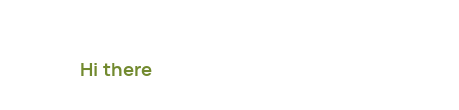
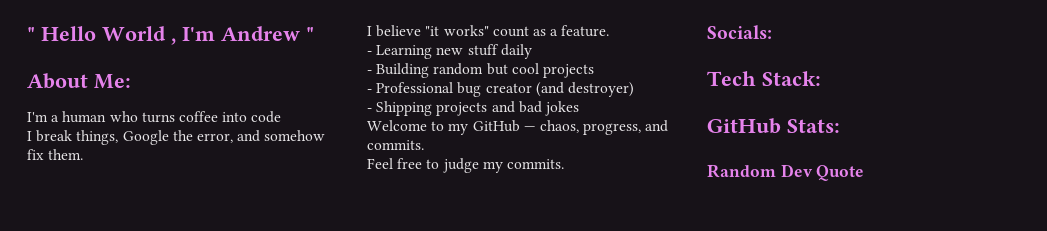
[80,63,152,76] Hi there -> [27,26,314,45] [27,73,131,89] [27,111,282,123] [27,130,326,145] [27,149,84,160] [367,25,610,37] [367,44,532,59] [367,63,594,78] [367,82,634,97] [367,101,579,116] [367,120,669,135] [367,140,424,150] [367,158,564,173] [707,25,772,39] [707,71,821,86] [707,118,840,134] [707,164,865,181] " Hello World , I'm Andrew " // About Me: // I'm a human who turns coffee into code // I break things, Google the error, and somehow fix them. // I believe "it works" count as a feature. // - Learning new stuff daily // - Building random but cool projects // - Professional bug creator (and destroyer) // - Shipping projects and bad jokes // Welcome to my GitHub — chaos, progress, and commits. // Feel free to judge my commits. // Socials: // Tech Stack: // GitHub Stats: // Random Dev Quote

